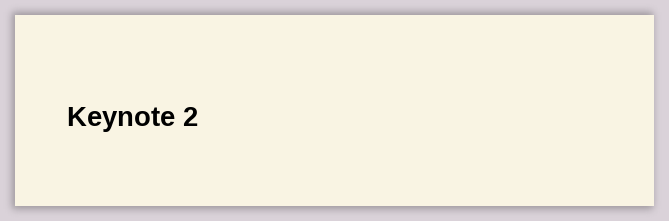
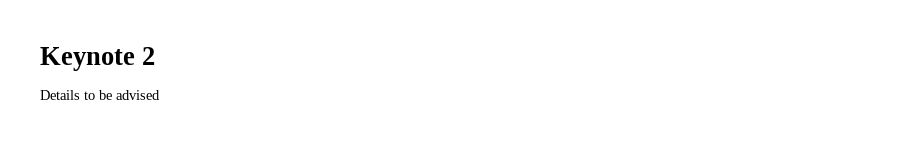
(198, 116) none -> [40,90,160,100] // Details to be advised

